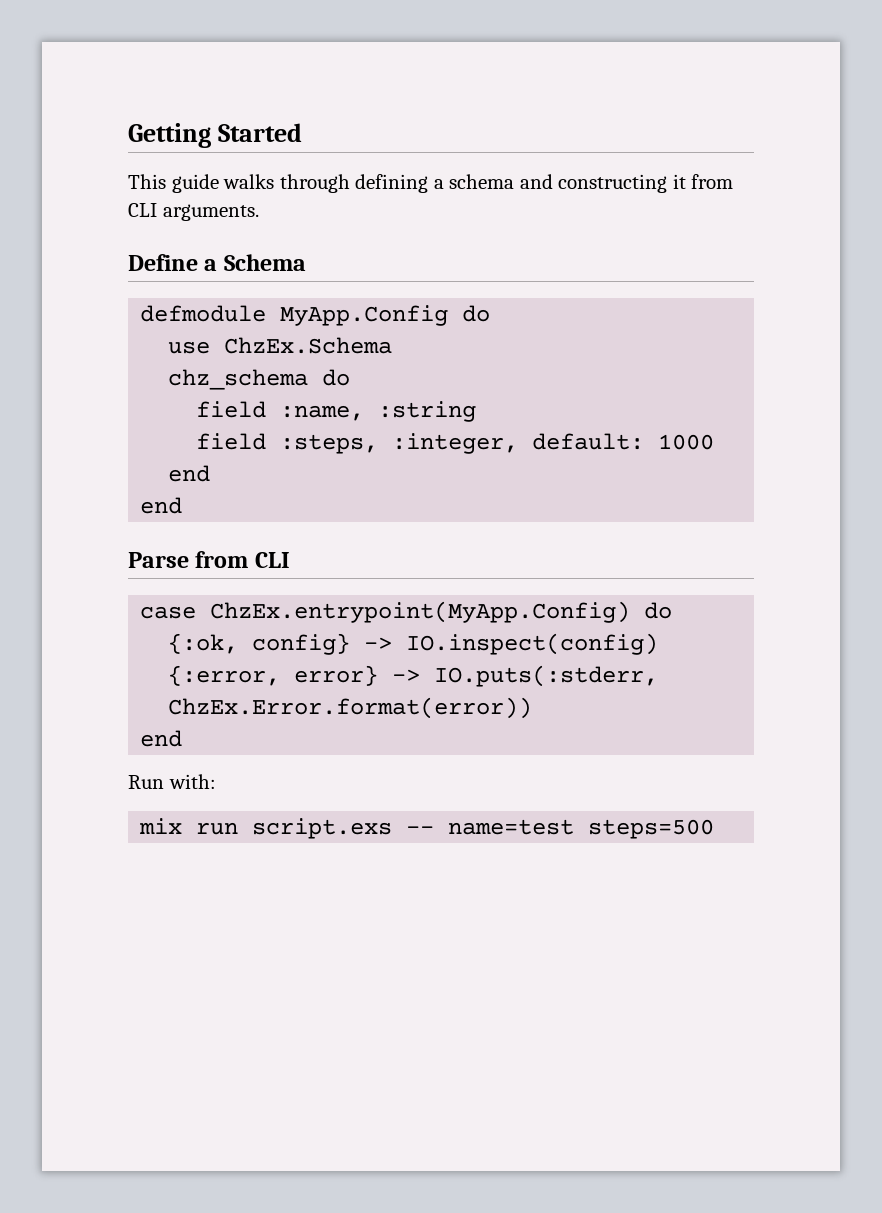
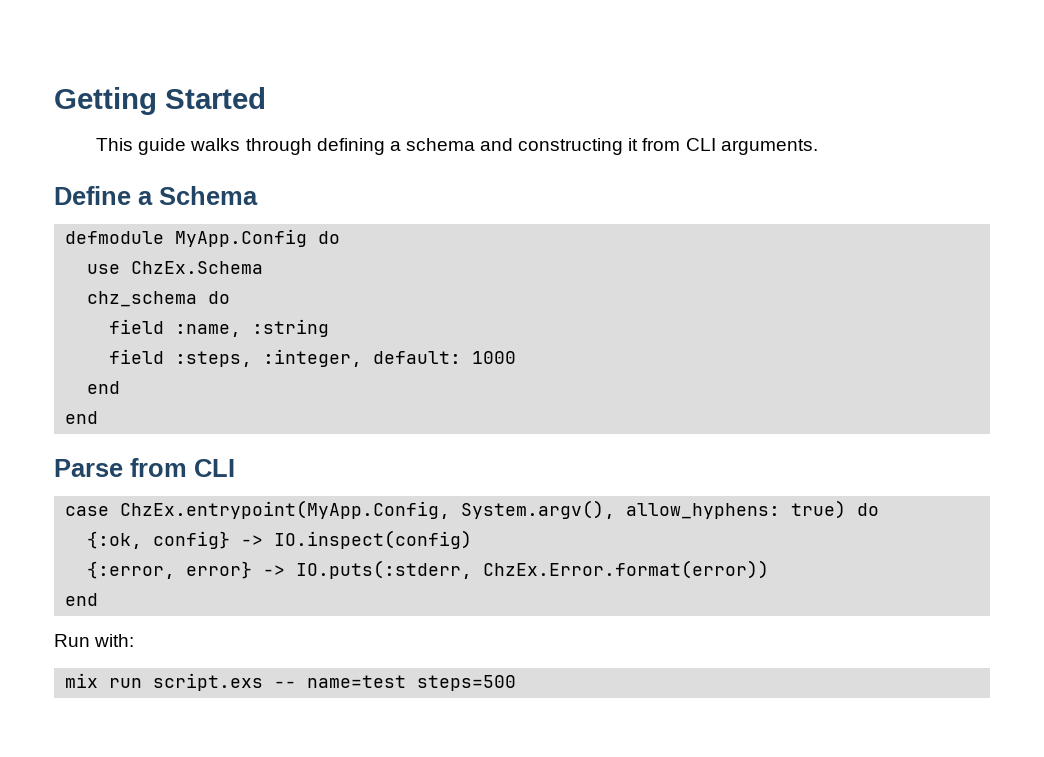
[210,601,631,623] ChzEx.entrypoint(MyApp.Config) -> [120,500,847,519] ChzEx.entrypoint(MyApp.Config, System.argv(), allow_hyphens: true)

